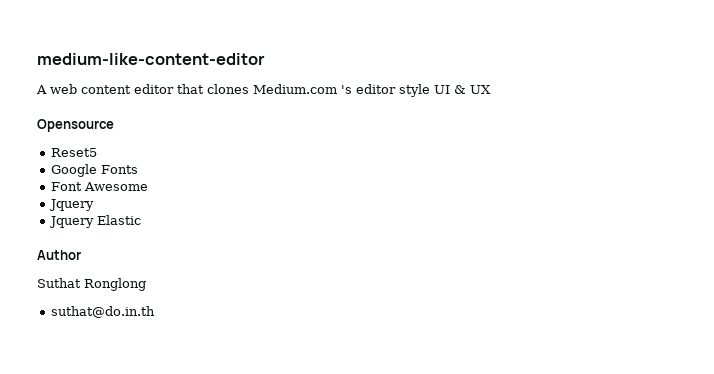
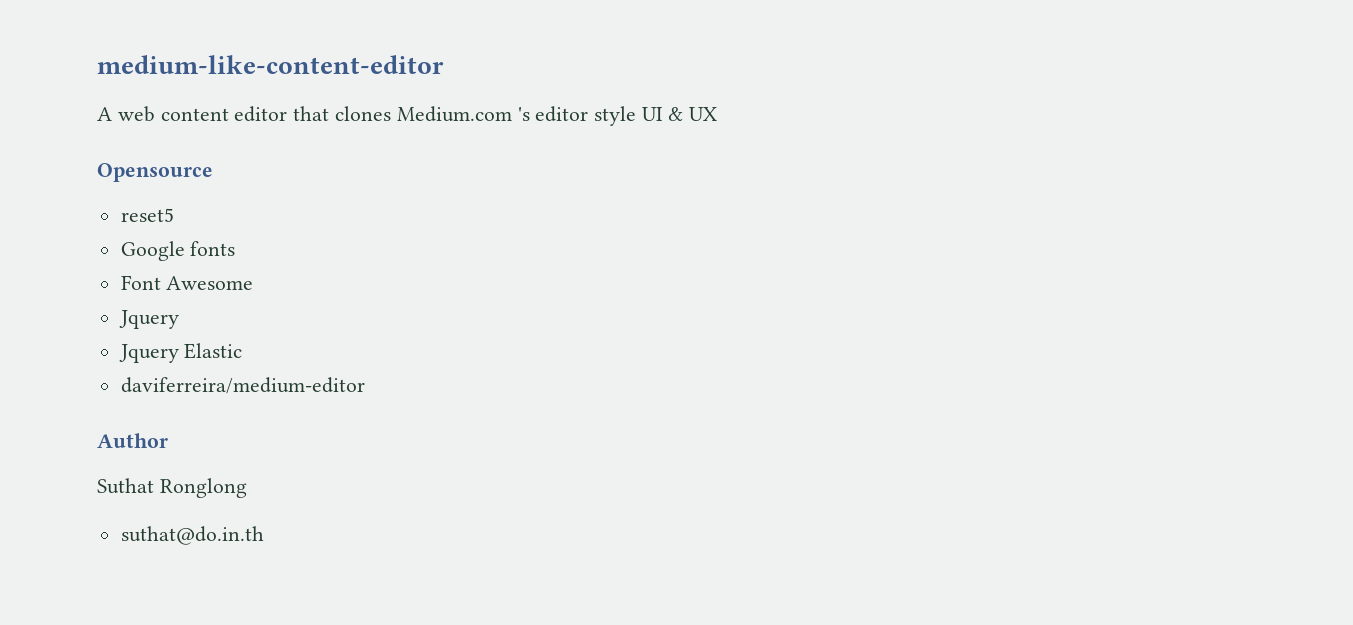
[51,148,98,157] Reset5 -> [120,208,174,222] reset5
[101,165,139,174] Fonts -> [190,241,236,256] fonts
(142, 220) none -> [120,377,365,394] // daviferreira/medium-editor

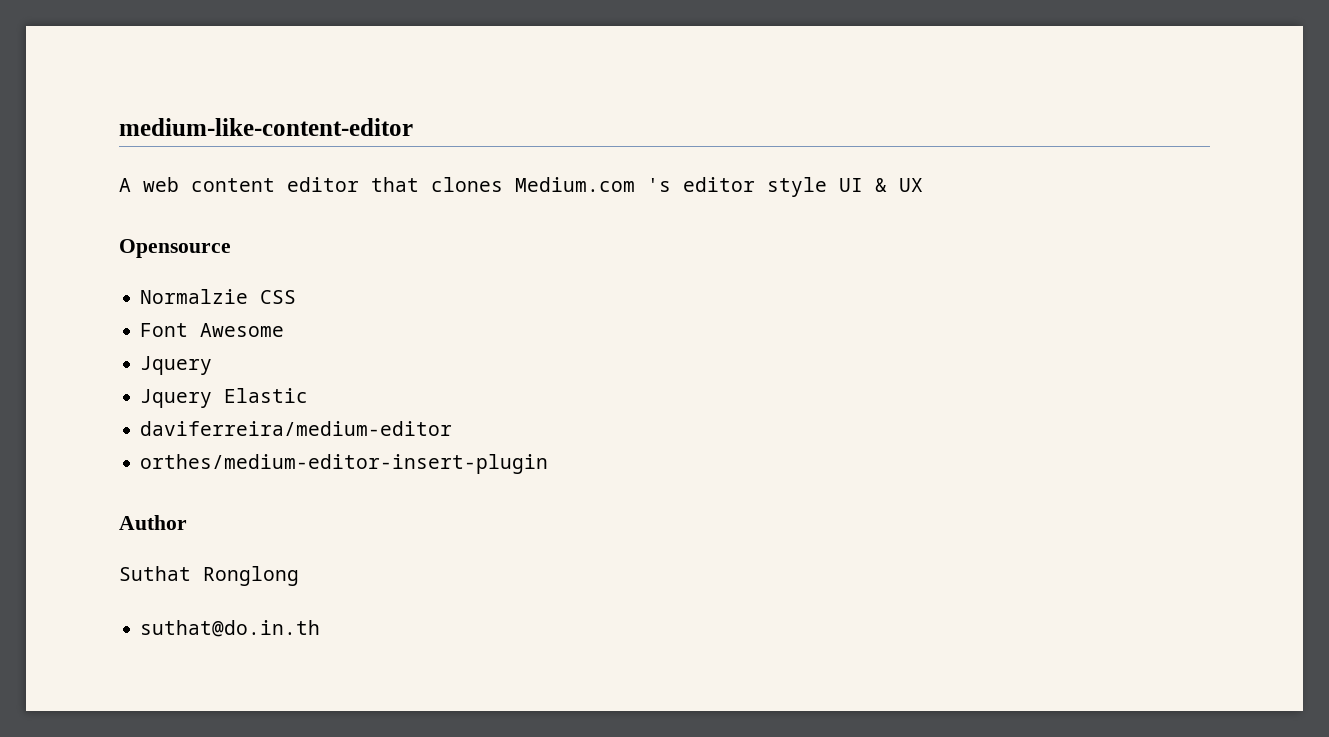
[120,208,174,222] [120,241,236,261] reset5 // Google fonts -> [140,289,297,304] Normalzie CSS
(365, 385) none -> [140,454,549,474] // orthes/medium-editor-insert-plugin

